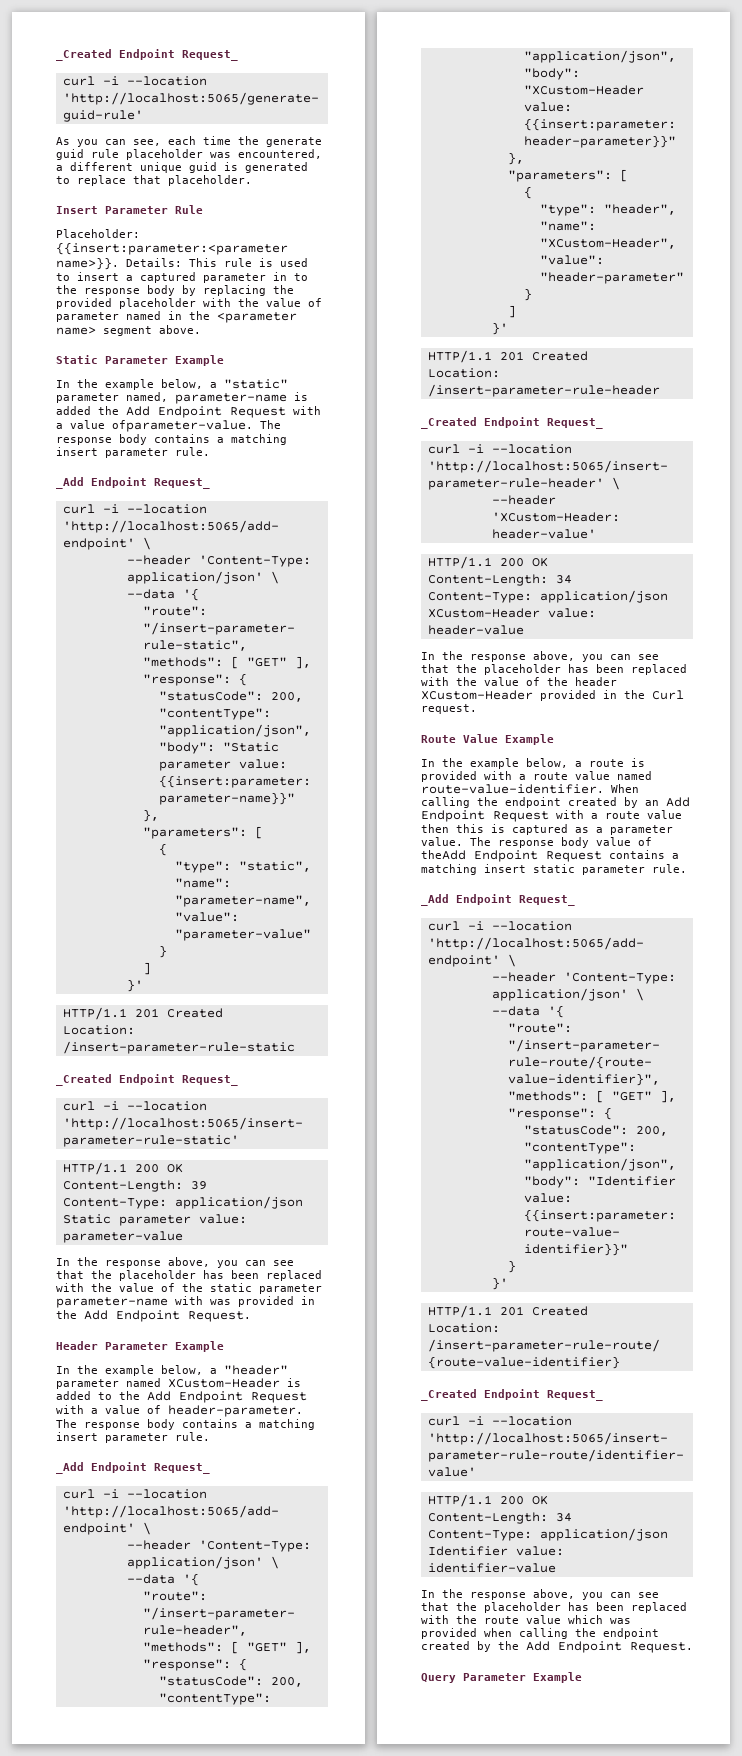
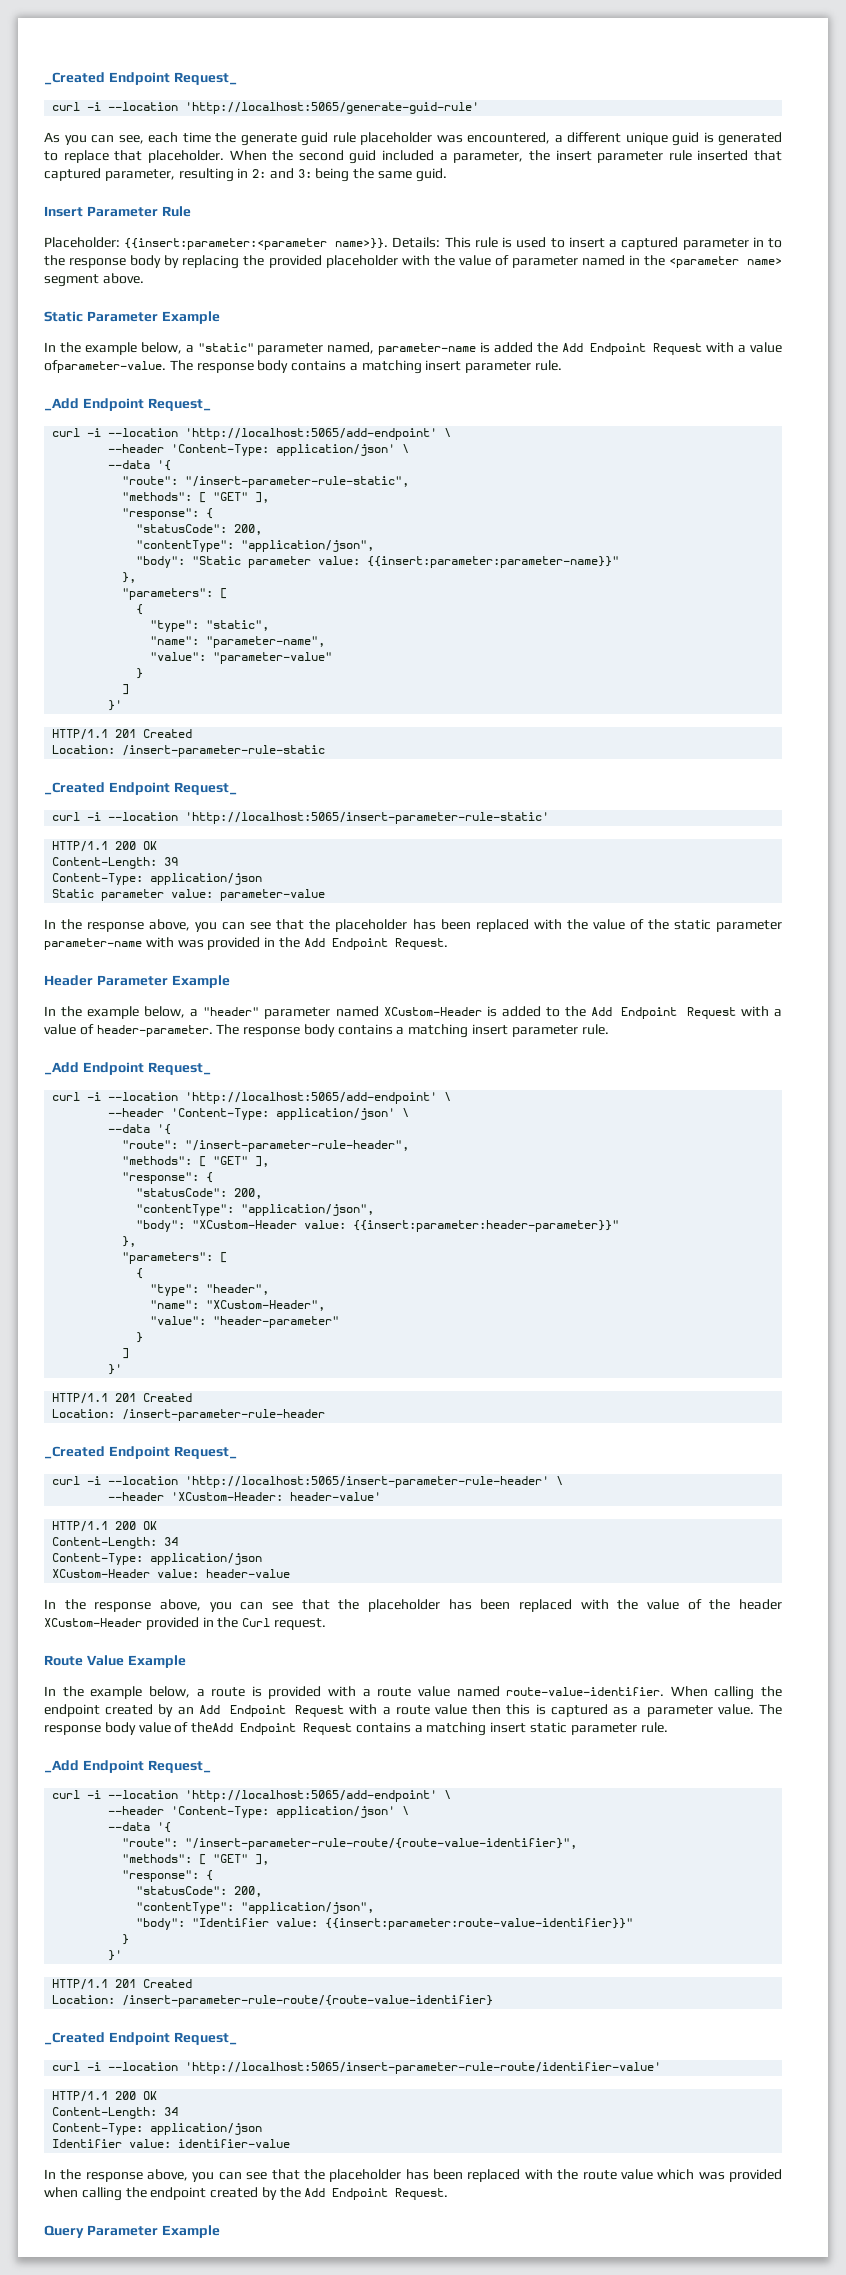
(252, 180) none -> [229,150,782,164] [44,168,447,182] When the second guid included a parameter, the insert parameter rule inserted that captured parameter, resulting in 2: and 3: being the same guid.

